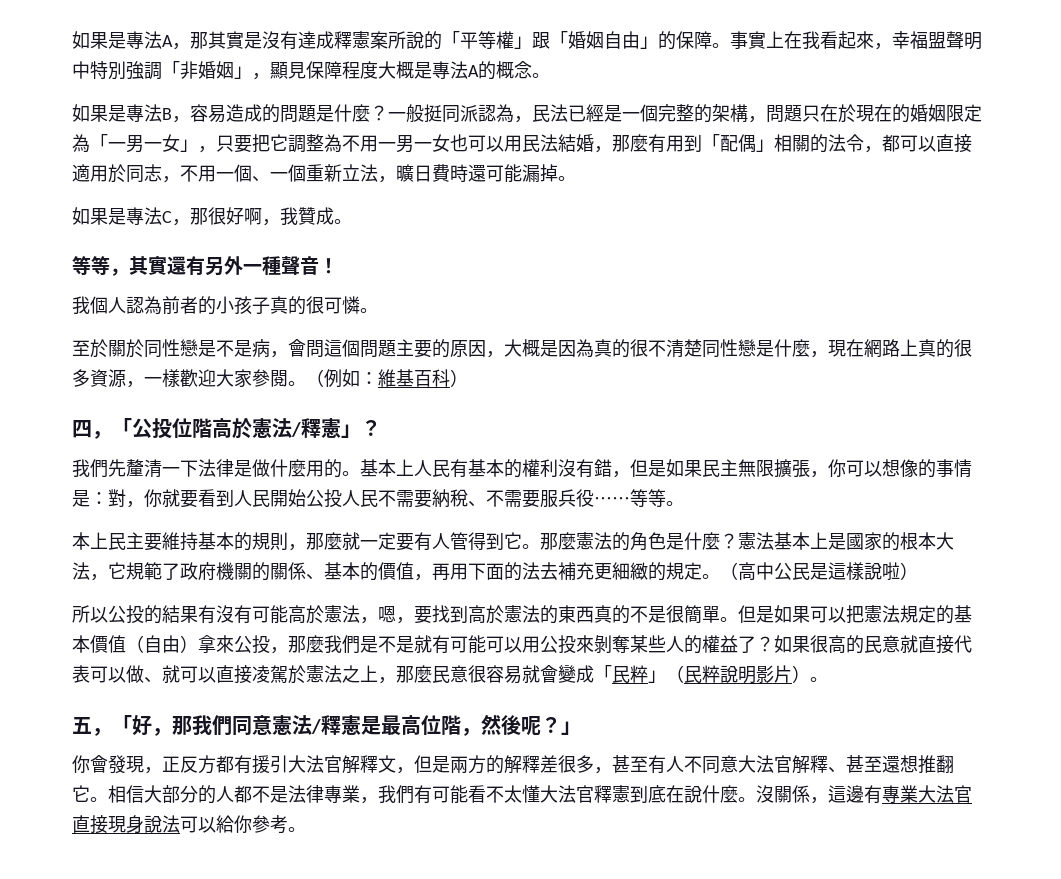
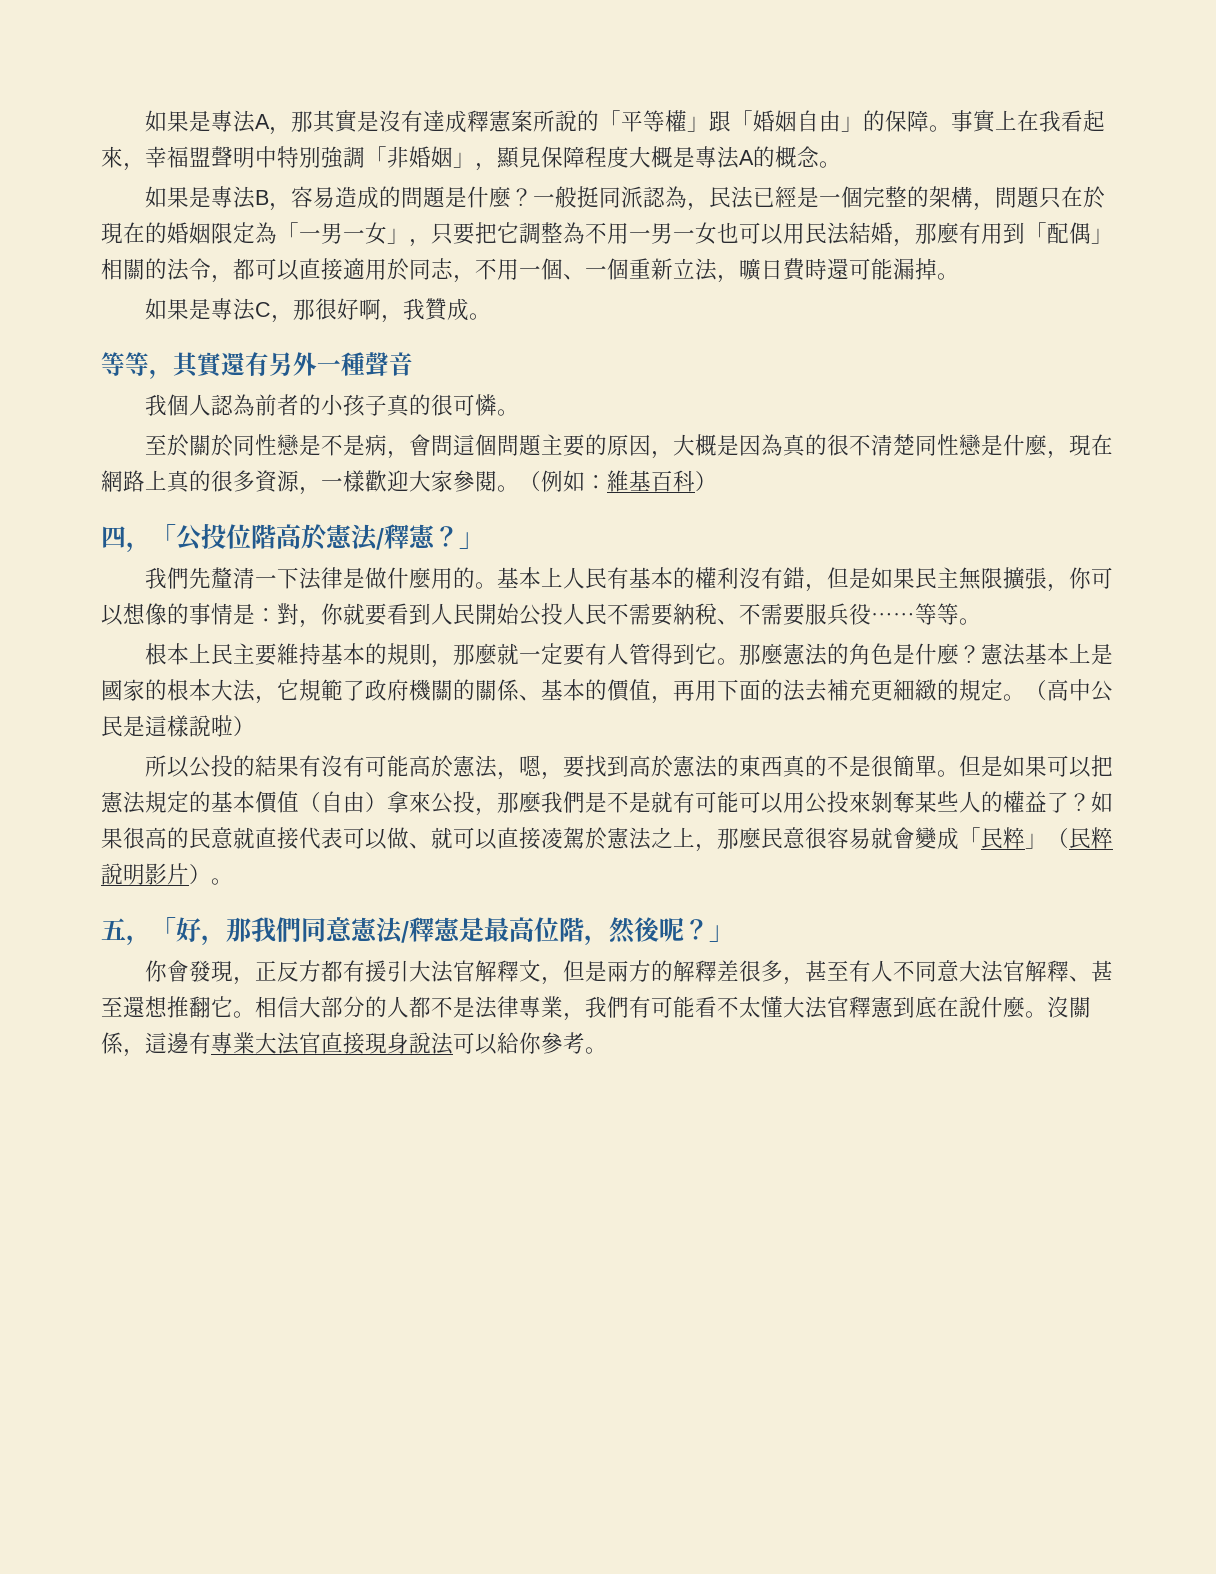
[319,258,338,274] ！ -> (413, 364) none
[341,420,381,438] 」？ -> [434,526,484,549] ？」
(684, 503) none -> [145,643,168,665] 根

